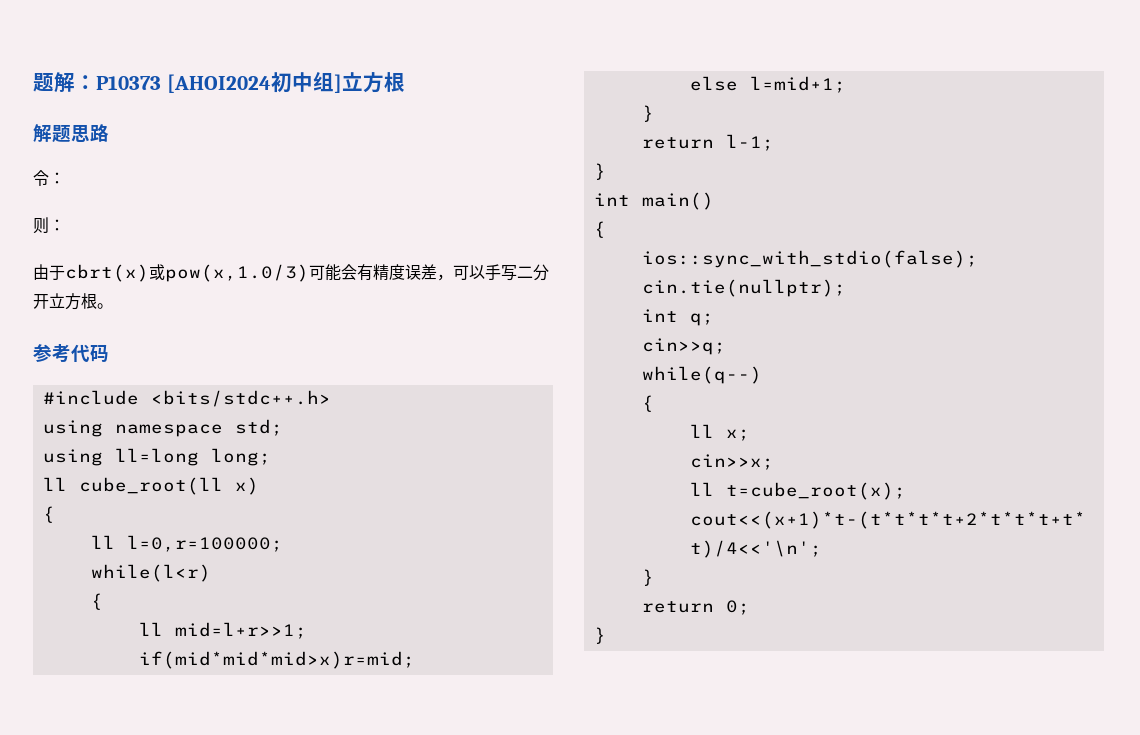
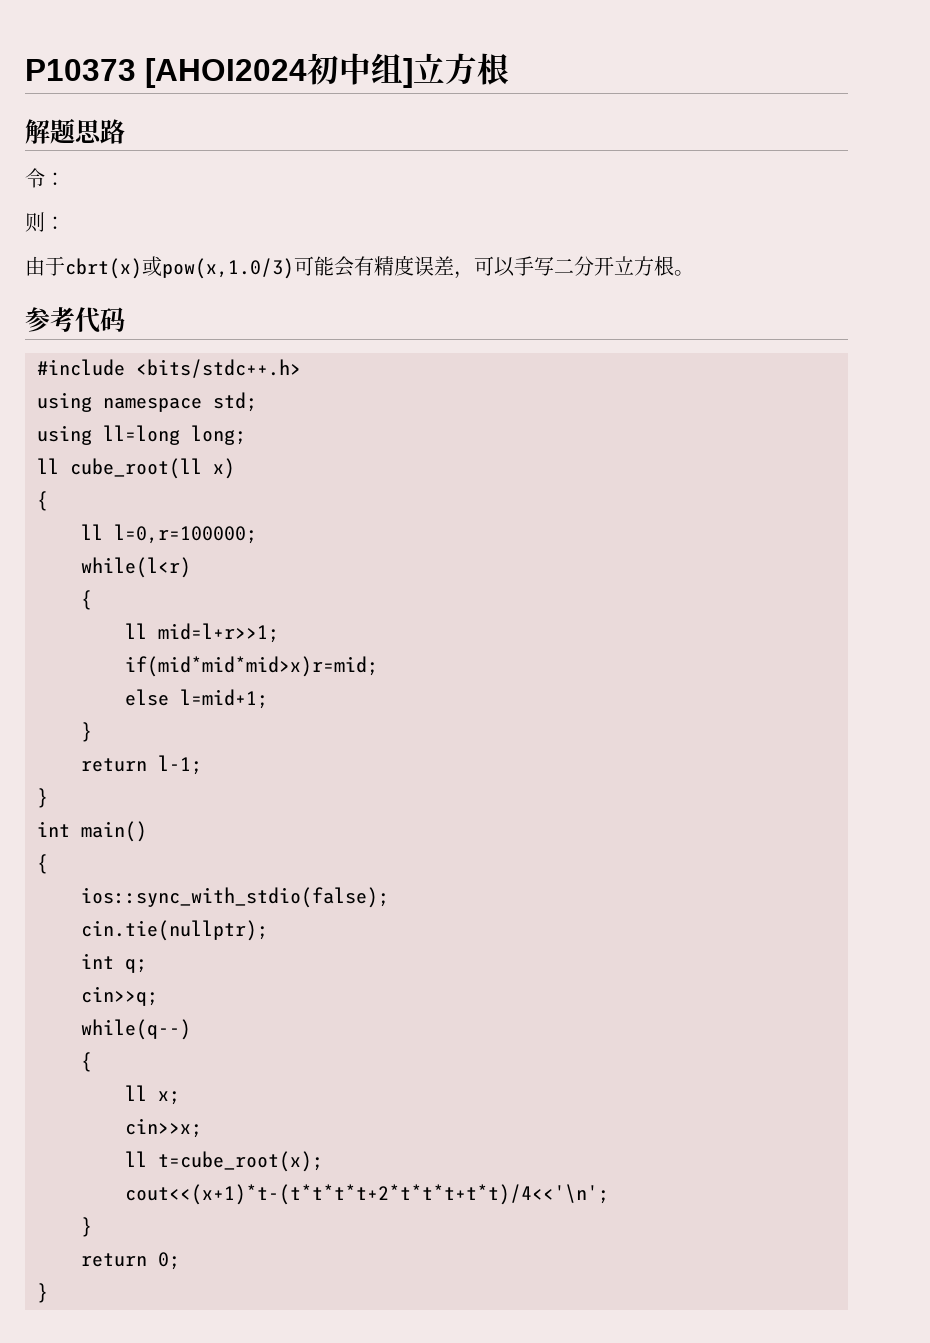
[33,72,96,93] 题解： -> (25, 70) none

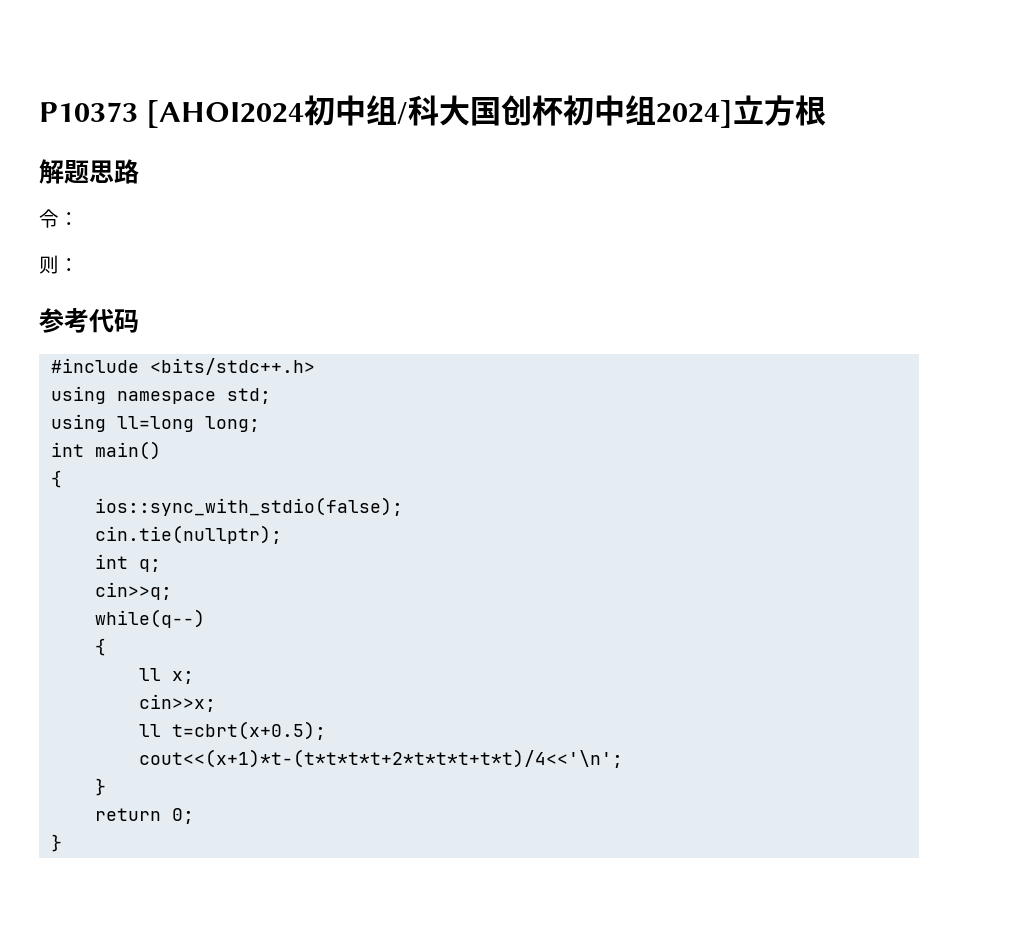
[403,58,413,88] ] -> [397,95,734,128] /科大国创杯初中组2024]
[25,255,694,279] // 由于cbrt(x)或pow(x,1.0/3)可能会有精度误差，可以手写二分开立方根。 -> (79, 265) none
[37,458,235,479] [37,491,48,511] [81,524,257,544] [81,557,191,578] [81,590,92,610] [125,623,279,643] [125,656,378,677] [125,689,268,709] [81,722,92,742] [81,755,202,775] [37,788,48,808] // ll cube_root(ll x) // { // ll l=0,r=100000; // while(l<r) // { // ll mid=l+r>>1; // if(mid*mid*mid>x)r=mid; // else l=mid+1; // } // return l-1; // } -> (260, 424) none
[158,1151,323,1172] t=cube_root(x); -> [171,721,326,740] t=cbrt(x+0.5);

